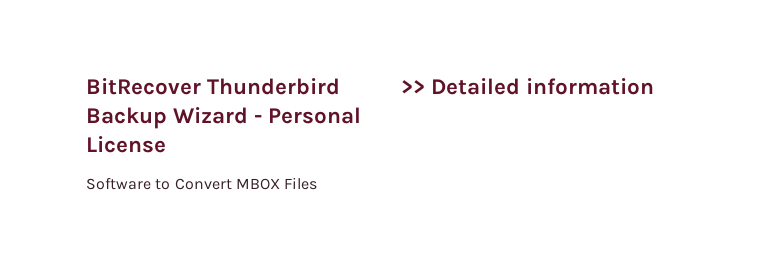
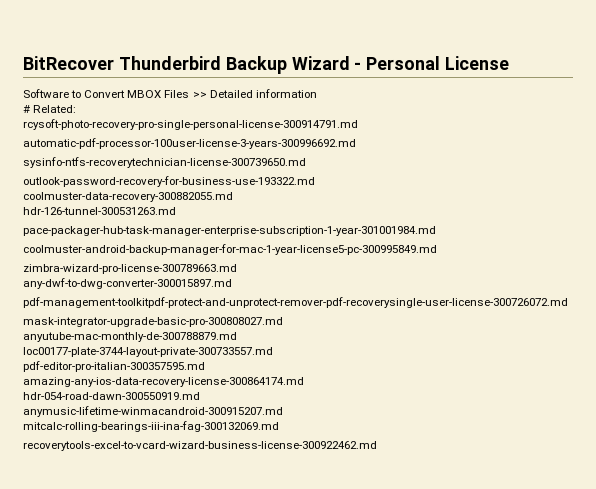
(318, 183) // -> (190, 94) none
(655, 86) none -> [23,105,77,113] [23,119,358,130] [23,138,356,149] [23,157,306,168] [23,176,315,187] [23,192,233,202] [23,207,176,215] [23,226,436,236] [23,244,437,255] [23,264,237,274] [23,278,232,289] [23,297,568,308] [23,317,283,327] [23,332,237,342] [23,347,273,357] [23,361,205,372] [23,377,304,387] [23,392,200,400] [23,406,283,417] [23,421,279,432] [23,441,377,451] // # Related: // rcysoft-photo-recovery-pro-single-personal-license-300914791.md // automatic-pdf-processor-100user-license-3-years-300996692.md // sysinfo-ntfs-recoverytechnician-license-300739650.md // outlook-password-recovery-for-business-use-193322.md // coolmuster-data-recovery-300882055.md // hdr-126-tunnel-300531263.md // pace-packager-hub-task-manager-enterprise-subscription-1-year-301001984.md // coolmuster-android-backup-manager-for-mac-1-year-license5-pc-300995849.md // zimbra-wizard-pro-license-300789663.md // any-dwf-to-dwg-converter-300015897.md // pdf-management-toolkitpdf-protect-and-unprotect-remover-pdf-recoverysingle-user-license-300726072.md // mask-integrator-upgrade-basic-pro-300808027.md // anyutube-mac-monthly-de-300788879.md // loc00177-plate-3744-layout-private-300733557.md // pdf-editor-pro-italian-300357595.md // amazing-any-ios-data-recovery-license-300864174.md // hdr-054-road-dawn-300550919.md // anymusic-lifetime-winmacandroid-300915207.md // mitcalc-rolling-bearings-iii-ina-fag-300132069.md // recoverytools-excel-to-vcard-wizard-business-license-300922462.md

